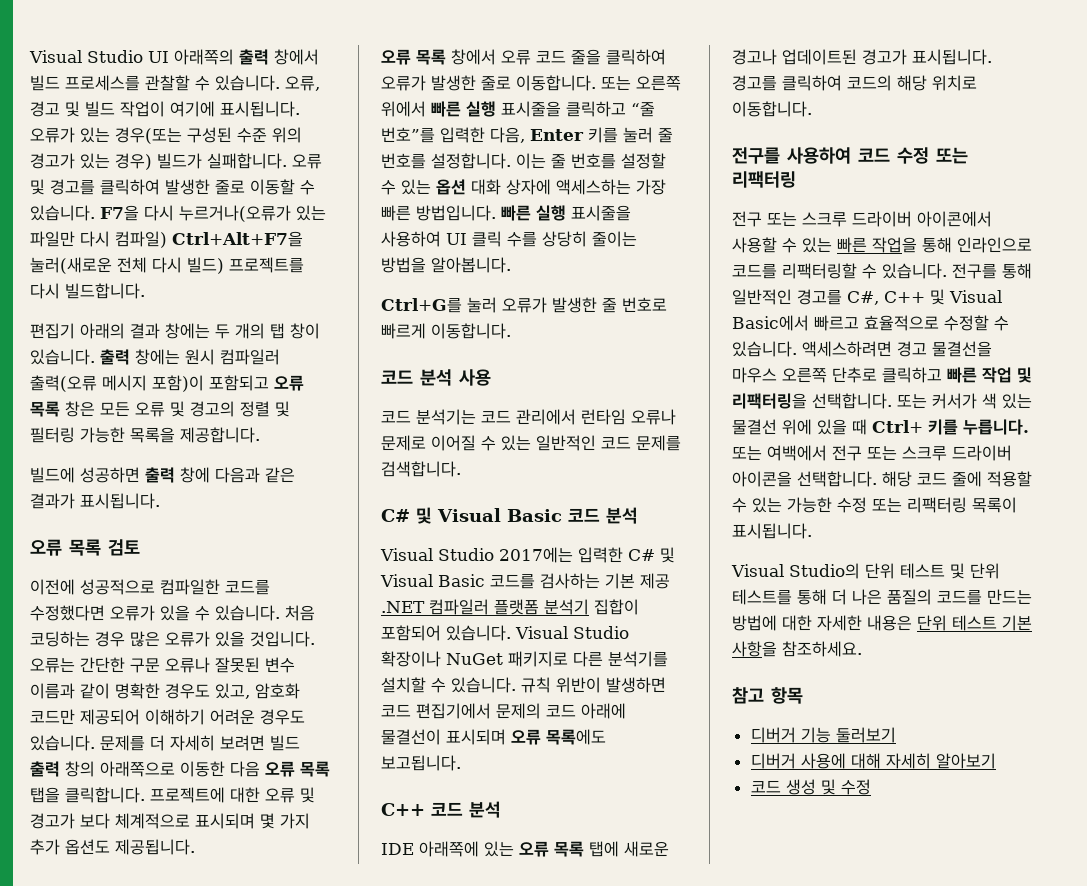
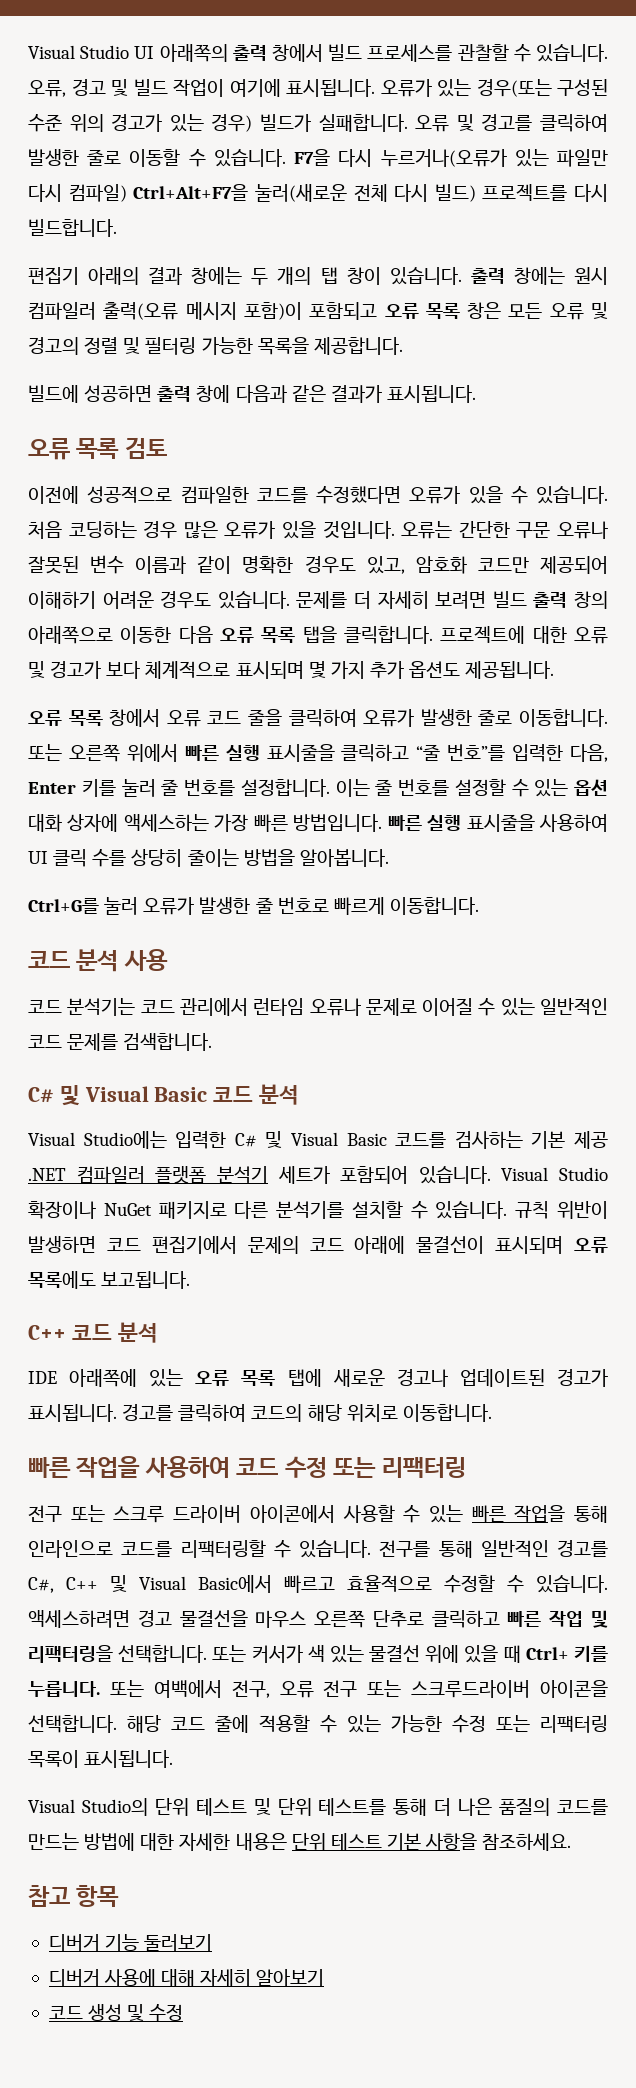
[438,547,573,563] Studio 2017에는 -> [83,1131,167,1149] Studio에는
[594,599,639,615] 집합이 -> [277,1166,330,1184] 세트가
[732,147,780,164] 전구를 -> [28,1456,141,1478] 빠른 작업을
[832,445,1012,461] 전구 또는 스크루 드라이버 -> [231,1680,531,1698] 전구, 오류 전구 또는 스크루드라이버

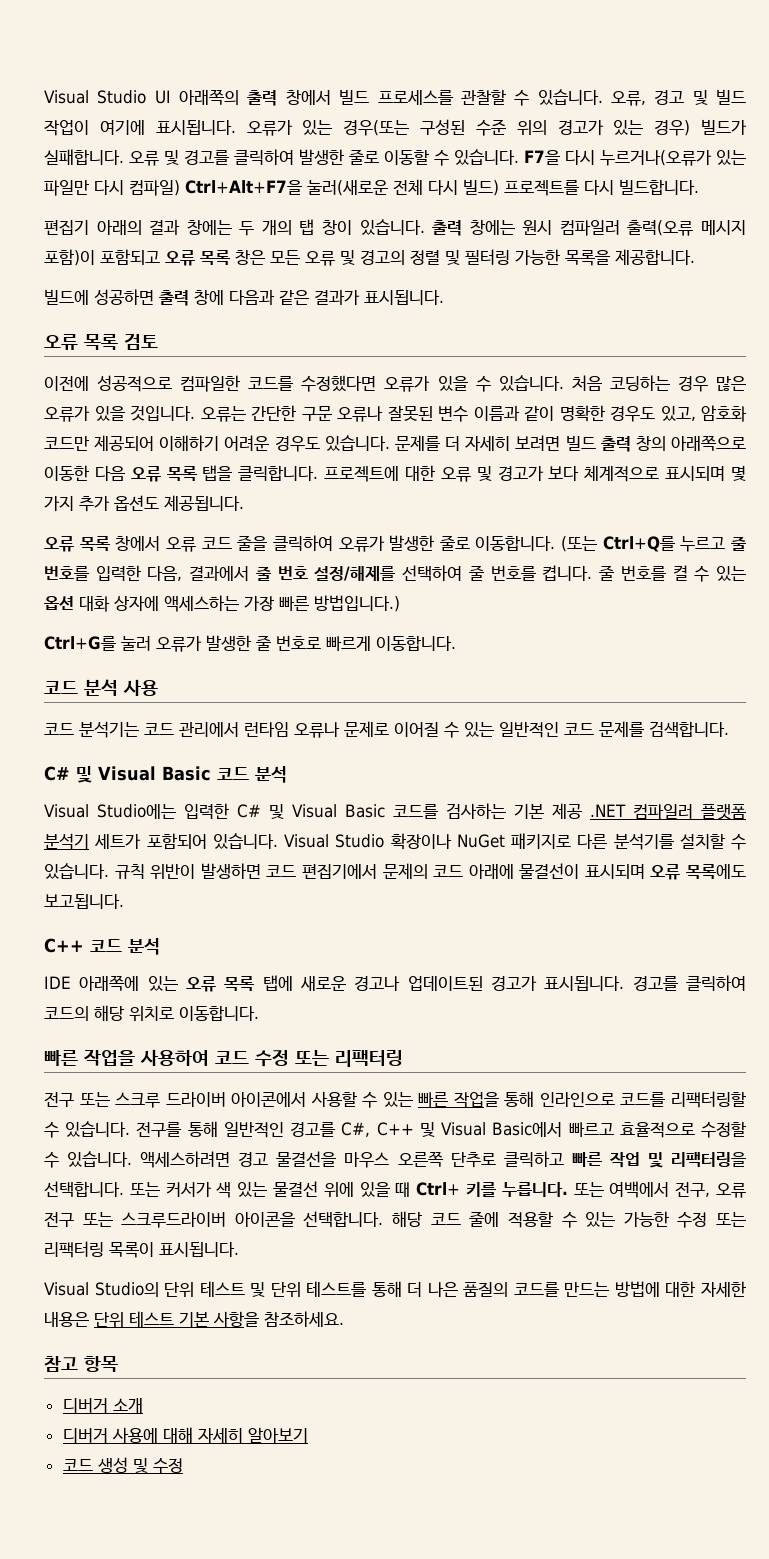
[28,744,608,762] [28,779,506,797] 또는 오른쪽 위에서 빠른 실행 표시줄을 클릭하고 “줄 번호”를 입력한 다음, Enter 키를 눌러 줄 번호를 설정합니다. 이는 줄 번호를 설정할 -> [561,536,747,552] [44,565,688,581] (또는 Ctrl+Q를 누르고 줄 번호를 입력한 다음, 결과에서 줄 번호 설정/해제를 선택하여 줄 번호를 켭니다. 줄 번호를 켤
[293,814,609,832] [28,849,389,867] 방법입니다. 빠른 실행 표시줄을 사용하여 UI 클릭 수를 상당히 줄이는 방법을 알아봅니다. -> [314,595,400,612] 방법입니다.)
[105,1934,213,1952] 기능 둘러보기 -> [112,1398,143,1413] 소개

